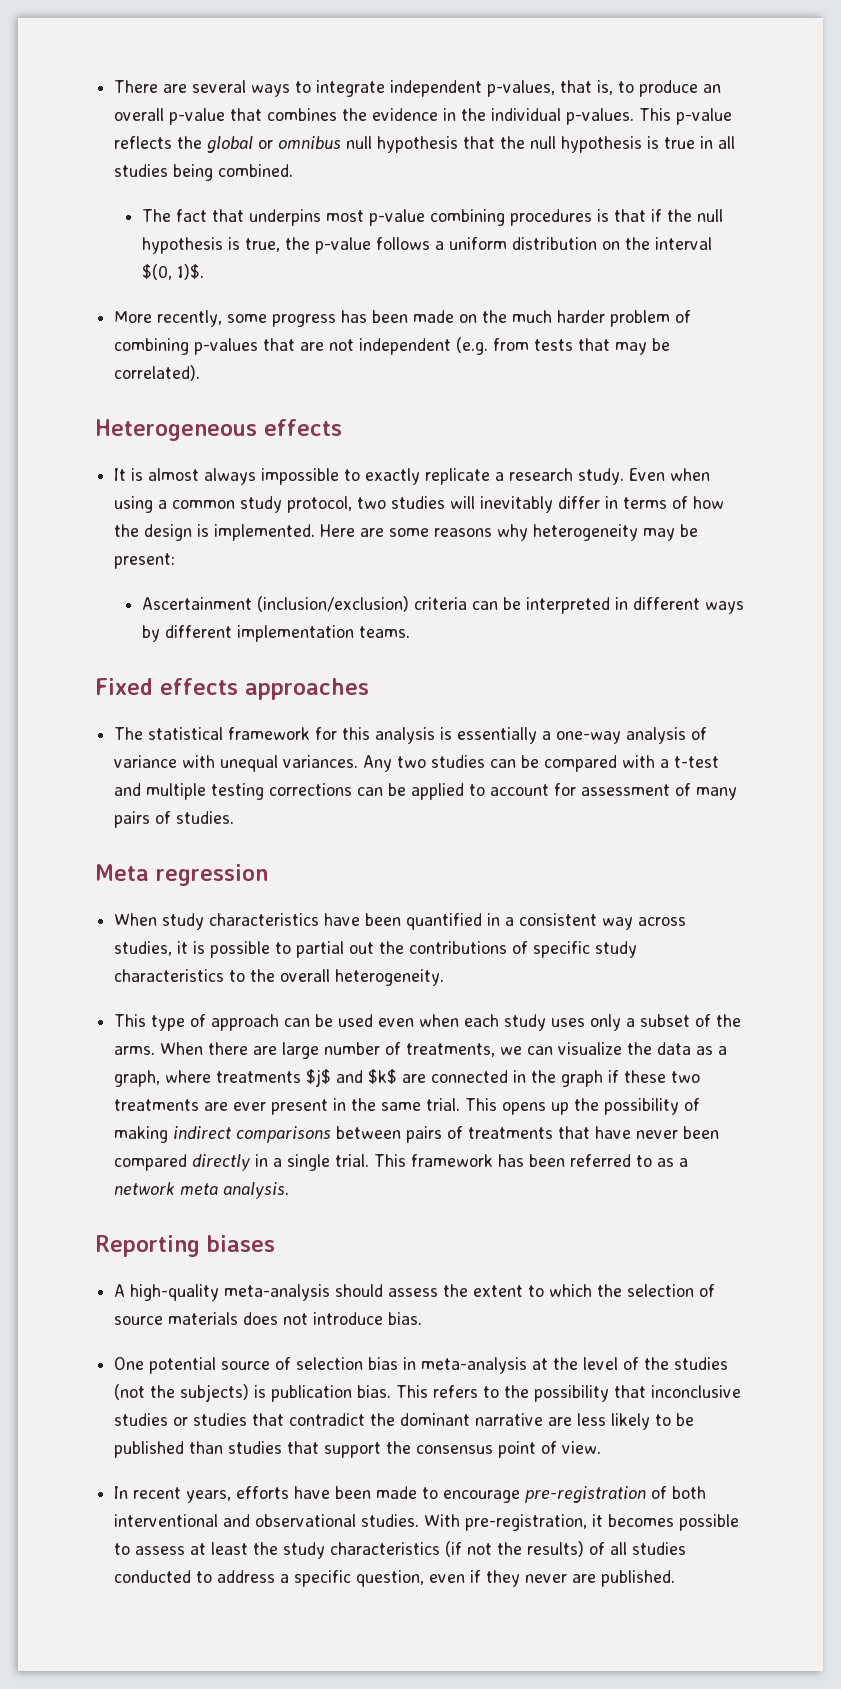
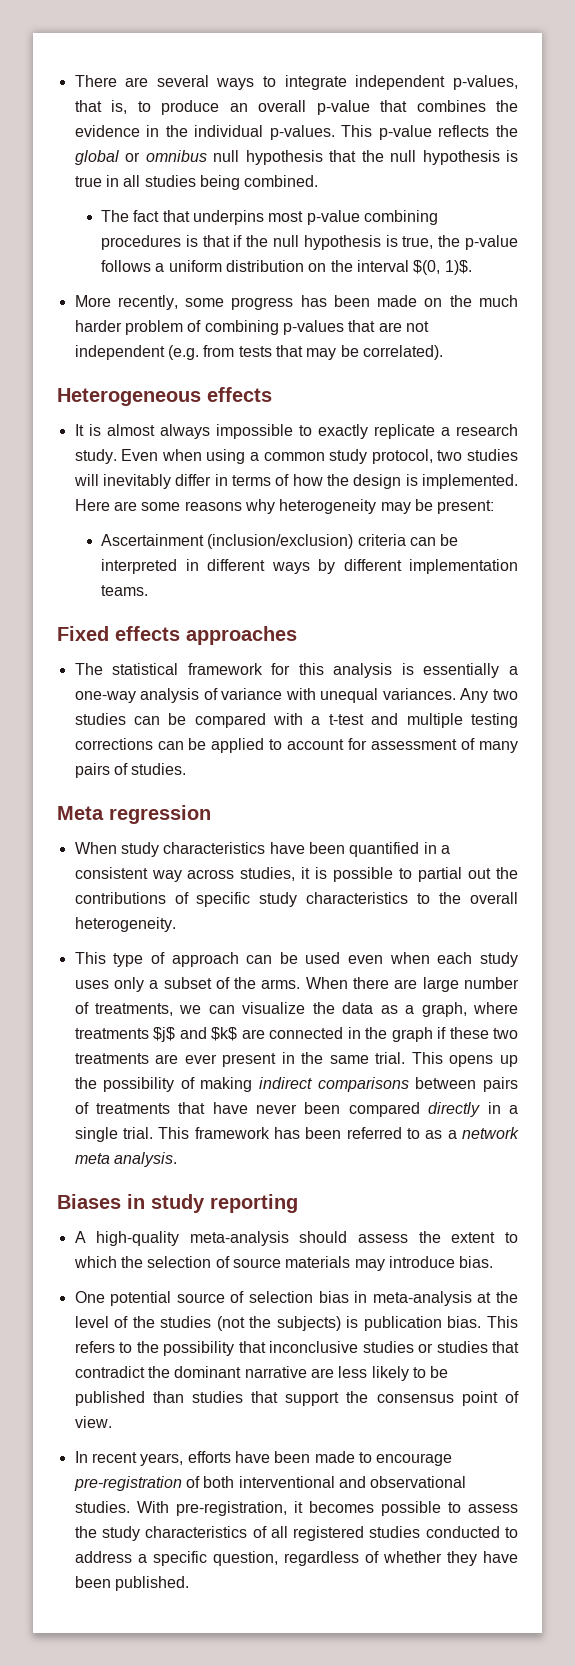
[95,1235,275,1257] Reporting biases -> [57,1194,298,1213] Biases in study reporting
[243,1312,309,1325] does not -> [354,1259,385,1271] may
[190,1542,249,1555] at least -> (518, 1508) none
[445,1541,585,1557] (if not the results) -> (248, 1532) none
(628, 1548) none -> [293,1526,365,1541] registered
[429,1570,597,1587] even if they never are -> [283,1551,518,1566] [74,1576,111,1588] regardless of whether they have been

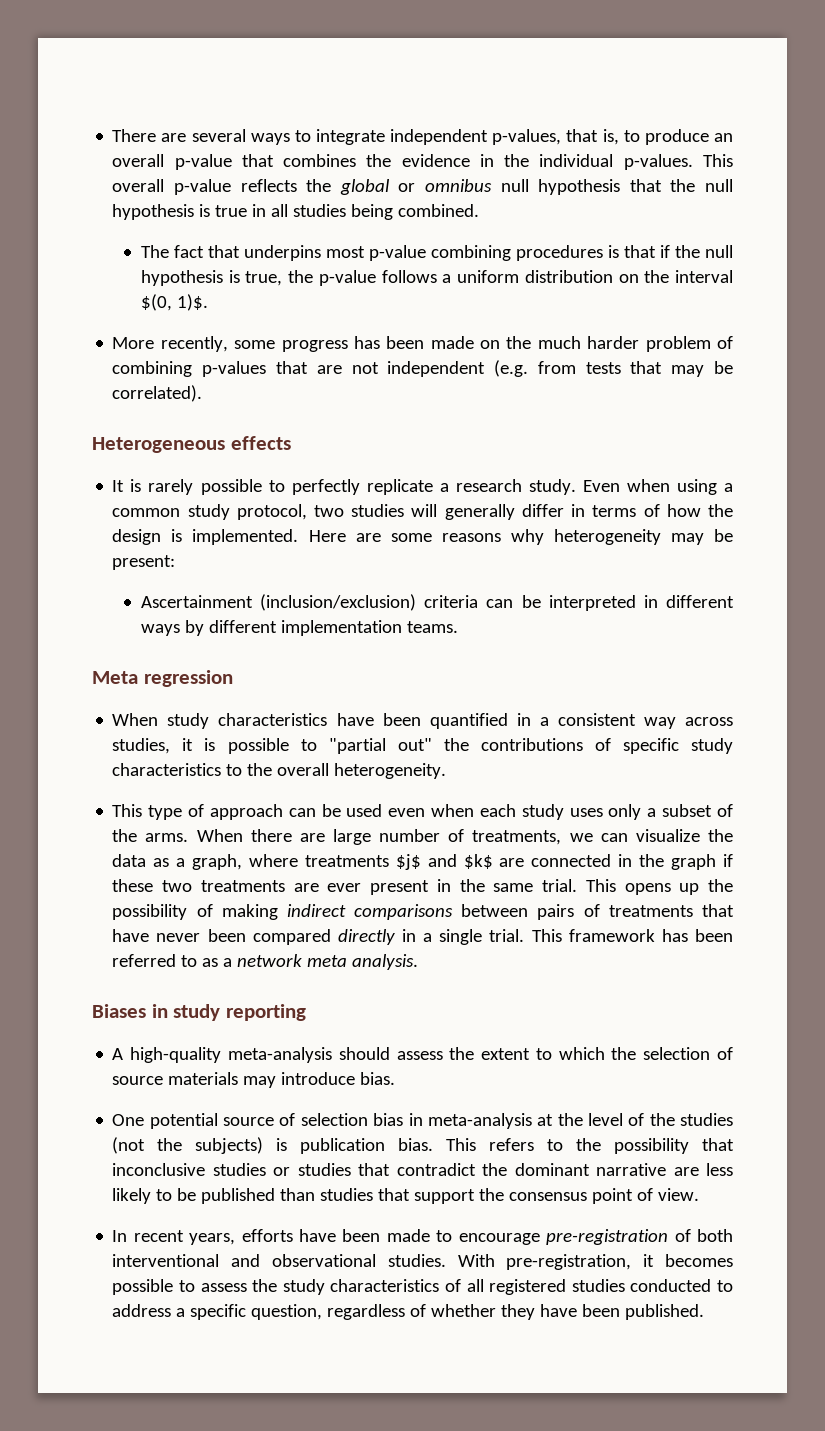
(373, 131) none -> [112,179,165,192] overall
[106,424,368,439] almost always impossible to exactly -> [148,479,360,495] rarely possible to perfectly
[102,474,171,489] inevitably -> [444,504,515,520] generally
[57,626,297,645] [74,663,518,678] [74,688,518,703] [74,713,518,728] [74,738,518,753] [74,763,187,778] // Fixed effects approaches // The statistical framework for this analysis is essentially a one-way analysis of variance with unequal variances. Any two studies can be compared with a t-test and multiple testing corrections can be applied to account for assessment of many pairs of studies. -> (458, 627) none
[418,867,492,882] partial out -> [328,738,432,754] "partial out"

